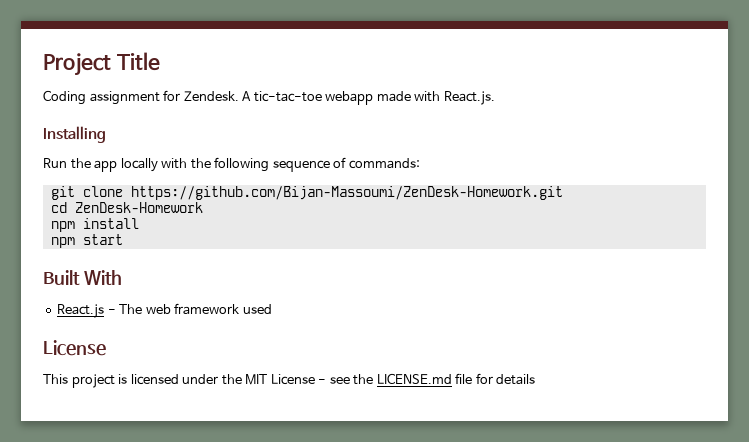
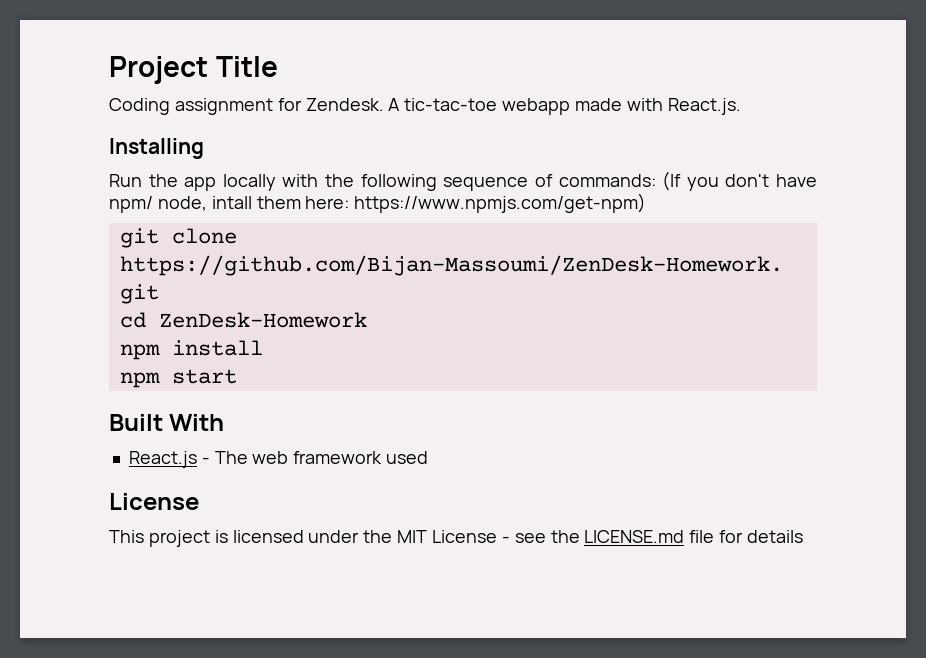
(420, 163) none -> [662,171,818,191] [109,193,647,213] (If you don't have npm/ node, intall them here: https://www.npmjs.com/get-npm)

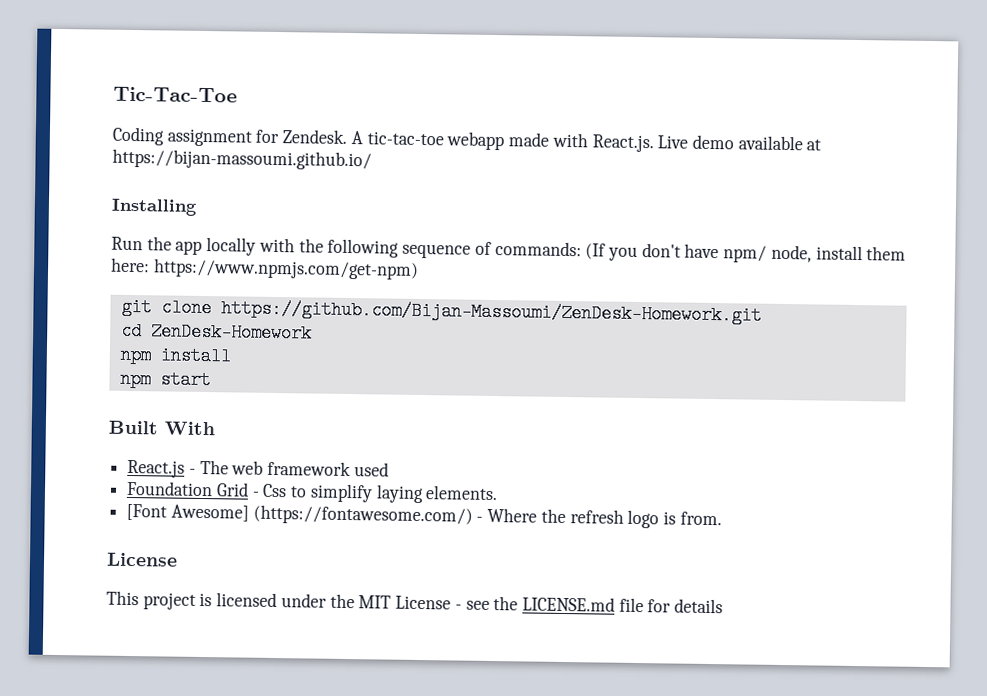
[109,56,278,84] Project Title -> [113,86,238,103] Tic-Tac-Toe
(741, 106) none -> [657,134,822,151] [112,148,372,171] Live demo available at https://bijan-massoumi.github.io/
[211,196,252,209] intall -> [815,245,863,261] install
(429, 457) none -> [126,480,499,504] [126,503,722,529] // Foundation Grid - Css to simplify laying elements. // [Font Awesome] (https://fontawesome.com/) - Where the refresh logo is from.

